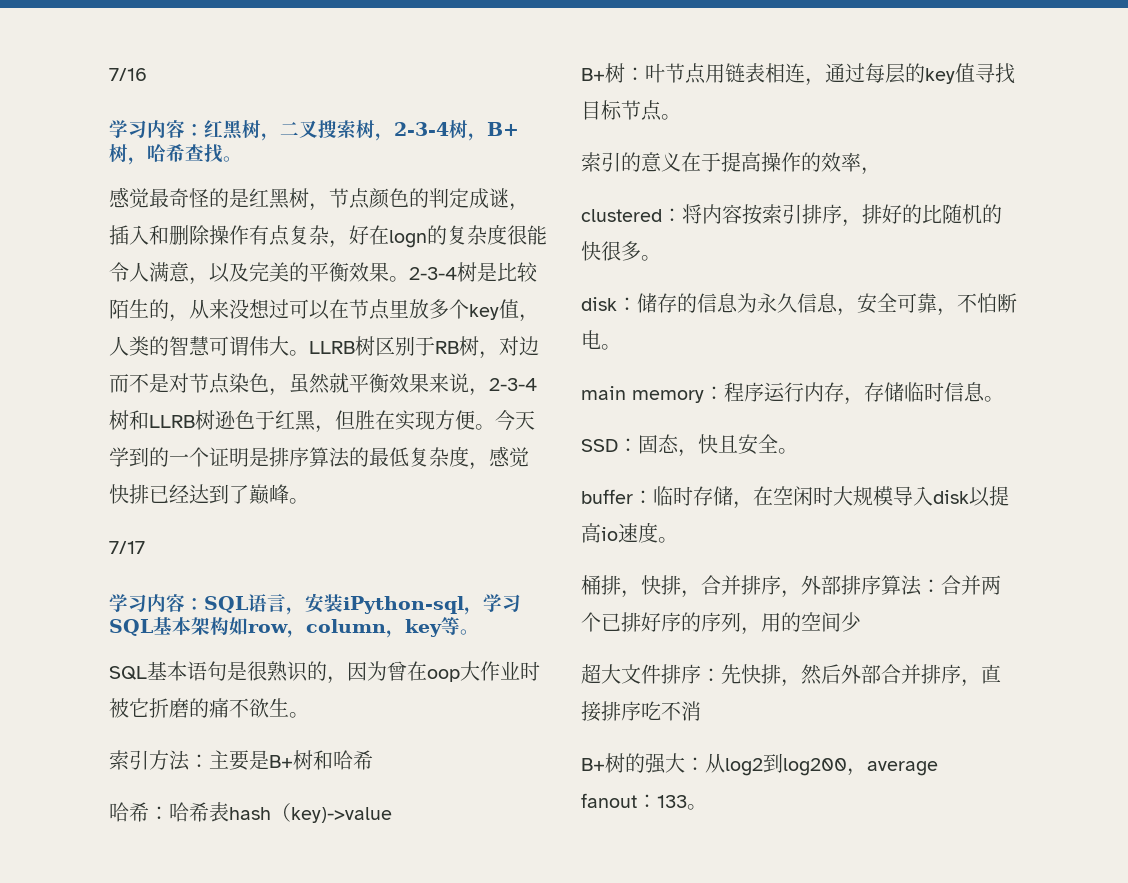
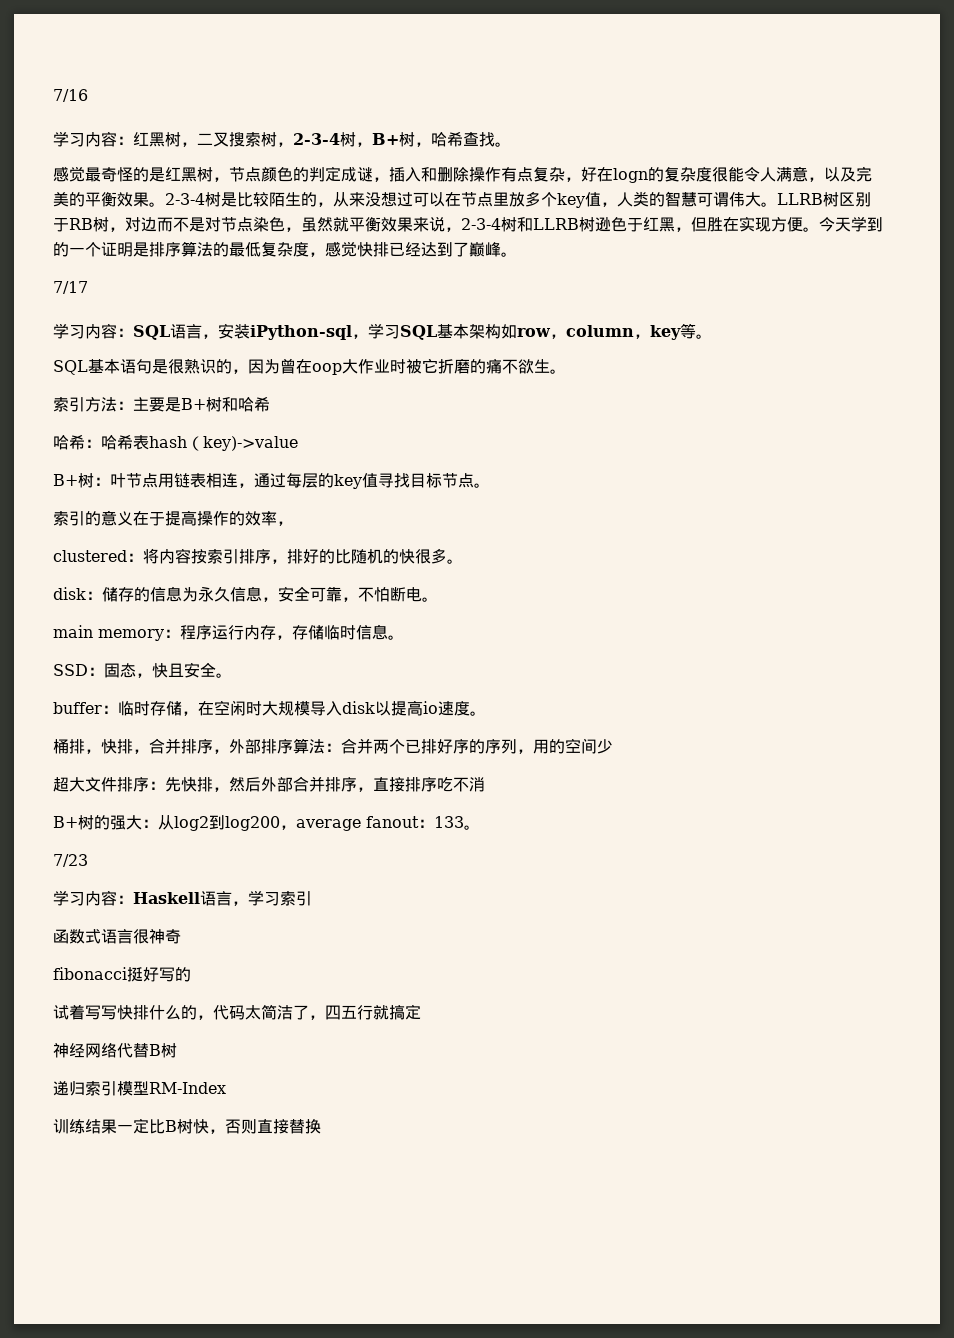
(707, 807) none -> [53,854,88,867] [53,890,312,906] [53,928,181,944] [53,967,191,982] [53,1004,421,1020] [53,1042,177,1058] [53,1081,226,1096] [53,1118,321,1134] // 7/23 // 学习内容：Haskell语言，学习索引 // 函数式语言很神奇 // fibonacci挺好写的 // 试着写写快排什么的，代码太简洁了，四五行就搞定 // 神经网络代替B树 // 递归索引模型RM-Index // 训练结果一定比B树快，否则直接替换

